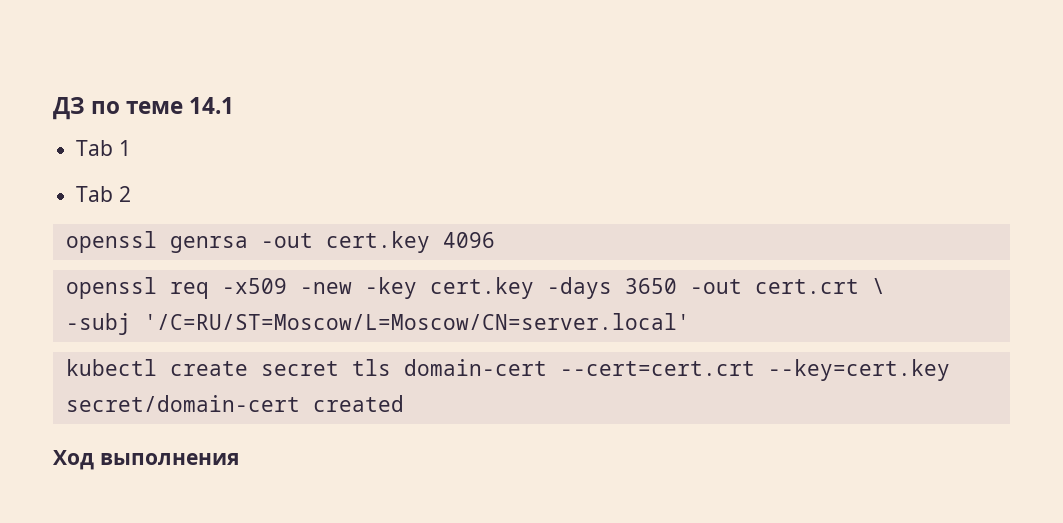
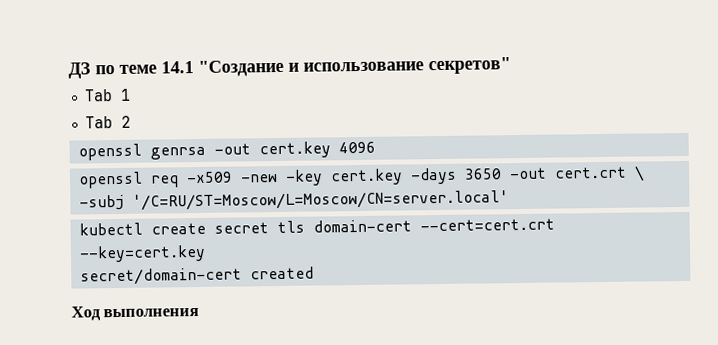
(235, 105) none -> [198,57,511,77] "Создание и использование секретов"

